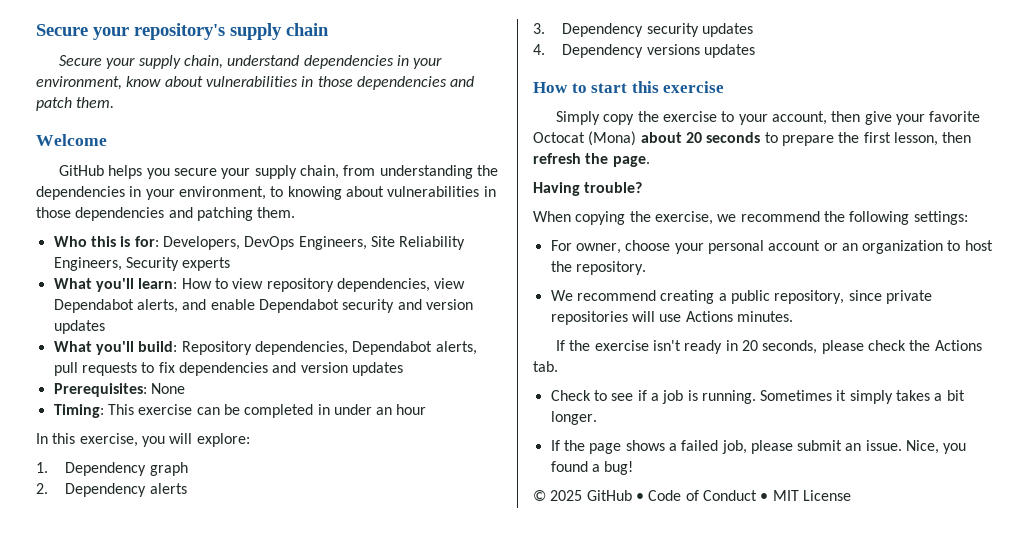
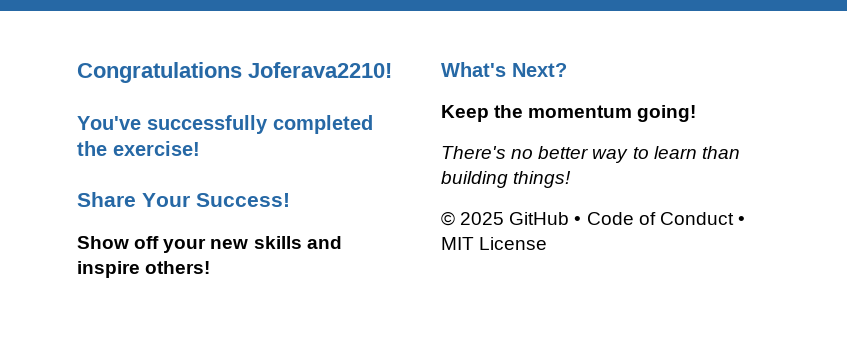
[36,23,329,40] [59,55,443,69] [36,76,475,90] [36,97,115,111] [36,134,107,146] [59,165,499,179] [36,186,496,200] [36,207,296,221] [53,236,466,250] [53,257,231,271] [53,278,466,292] [53,299,473,313] [53,320,105,334] [53,341,477,355] [53,362,403,376] [53,383,185,397] [53,404,427,418] [36,433,250,447] [36,462,188,476] [36,483,187,497] [533,23,753,37] [533,44,755,58] [533,81,725,93] [556,111,981,125] [533,131,972,146] [533,153,650,167] [533,182,643,196] [533,211,968,225] [550,240,993,254] [550,261,646,275] [550,290,932,304] [550,311,793,325] [556,340,982,354] [533,361,558,372] [550,390,965,404] [550,411,597,425] [550,440,967,454] [550,461,634,475] Secure your repository's supply chain // Secure your supply chain, understand dependencies in your environment, know about vulnerabilities in those dependencies and patch them. // Welcome // GitHub helps you secure your supply chain, from understanding the dependencies in your environment, to knowing about vulnerabilities in those dependencies and patching them. // Who this is for: Developers, DevOps Engineers, Site Reliability Engineers, Security experts // What you'll learn: How to view repository dependencies, view Dependabot alerts, and enable Dependabot security and version updates // What you'll build: Repository dependencies, Dependabot alerts, pull requests to fix dependencies and version updates // Prerequisites: None // Timing: This exercise can be completed in under an hour // In this exercise, you will explore: // 1. Dependency graph // 2. Dependency alerts // 3. Dependency security updates // 4. Dependency versions updates // How to start this exercise // Simply copy the exercise to your account, then give your favorite Octocat (Mona) about 20 seconds to prepare the first lesson, then refresh the page. // Having trouble? // When copying the exercise, we recommend the following settings: // For owner, choose your personal account or an organization to host the repository. // We recommend creating a public repository, since private repositories will use Actions minutes. // If the exercise isn't ready in 20 seconds, please check the Actions tab. // Check to see if a job is running. Sometimes it simply takes a bit longer. // If the page shows a failed job, please submit an issue. Nice, you found a bug! -> [77,62,392,83] [77,115,373,134] [77,141,200,156] [77,192,290,207] [77,236,342,253] [77,261,211,278] [441,62,567,77] [441,105,697,122] [441,146,740,163] [441,171,572,188] Congratulations Joferava2210! // You've successfully completed the exercise! // Share Your Success! // Show off your new skills and inspire others! // What's Next? // Keep the momentum going! // There's no better way to learn than building things!

